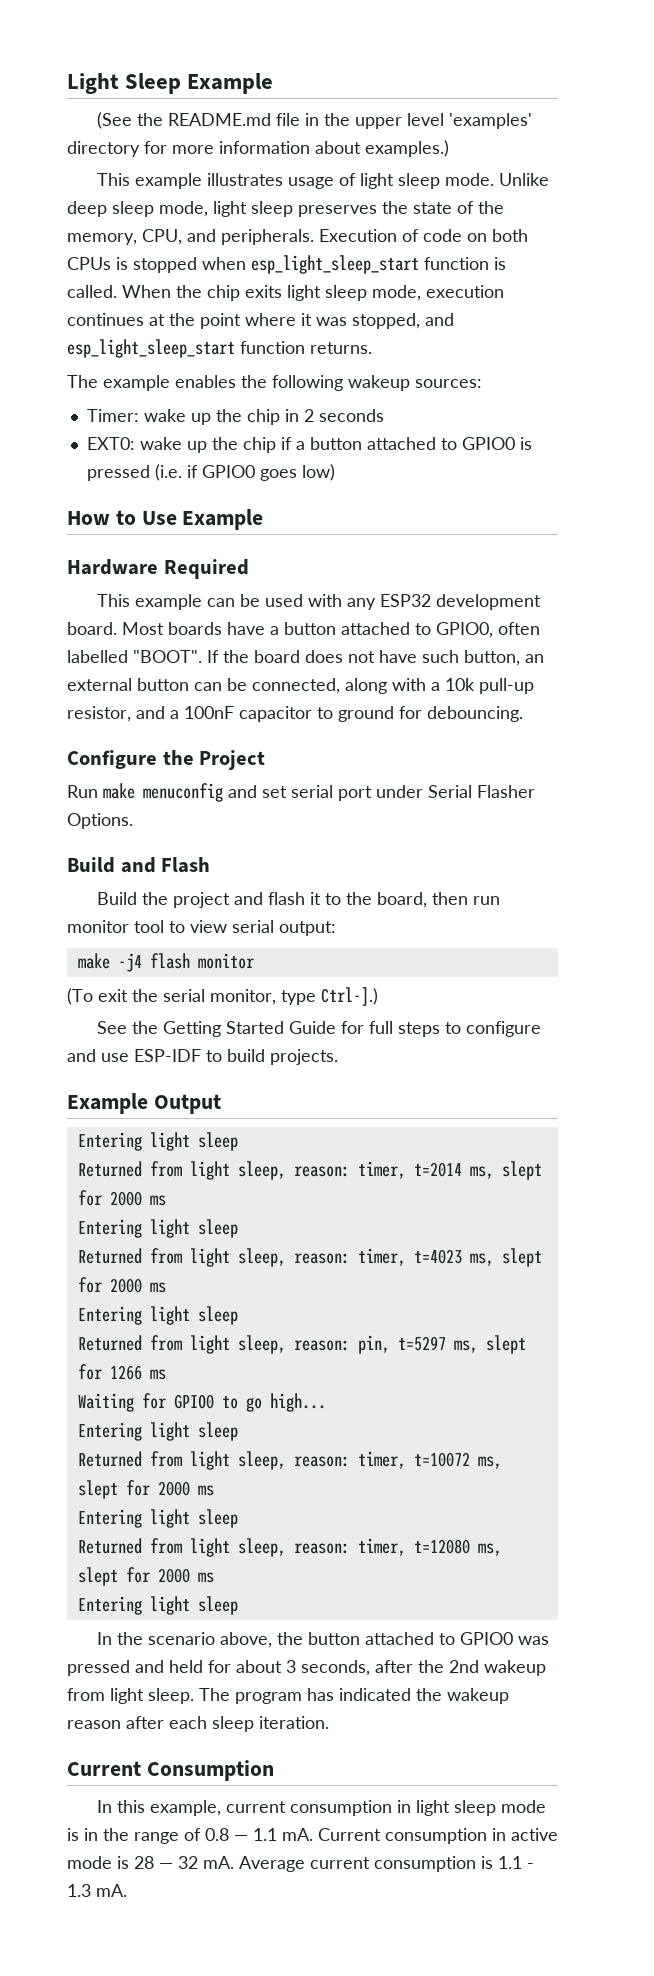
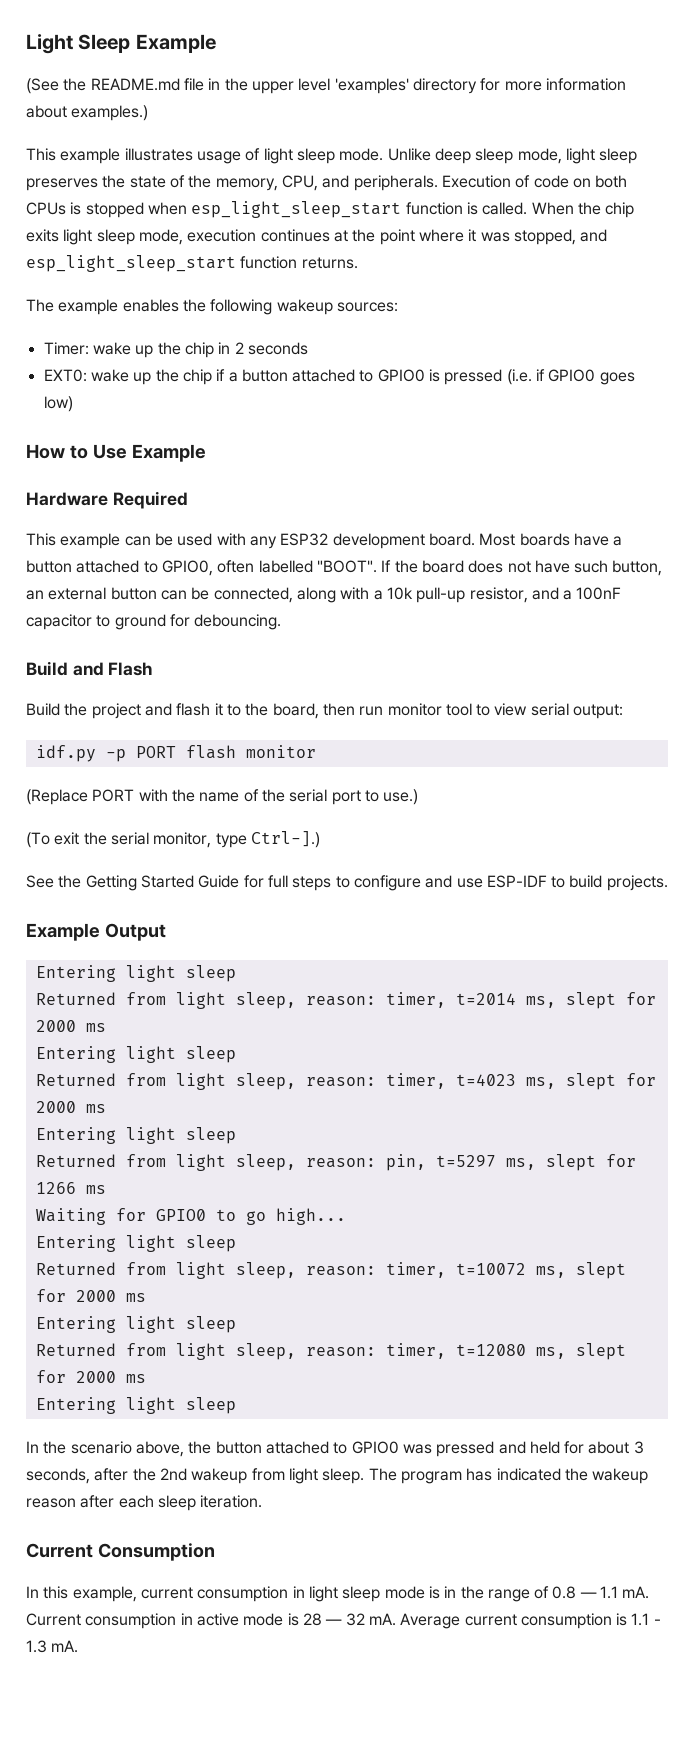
[67,750,266,770] [67,783,535,802] [67,813,133,829] // Configure the Project // Run make menuconfig and set serial port under Serial Flasher Options. -> (282, 622) none
[77,953,142,972] make -j4 -> [35,745,176,762] idf.py -p PORT
(254, 961) none -> [26,789,419,805] // (Replace PORT with the name of the serial port to use.)

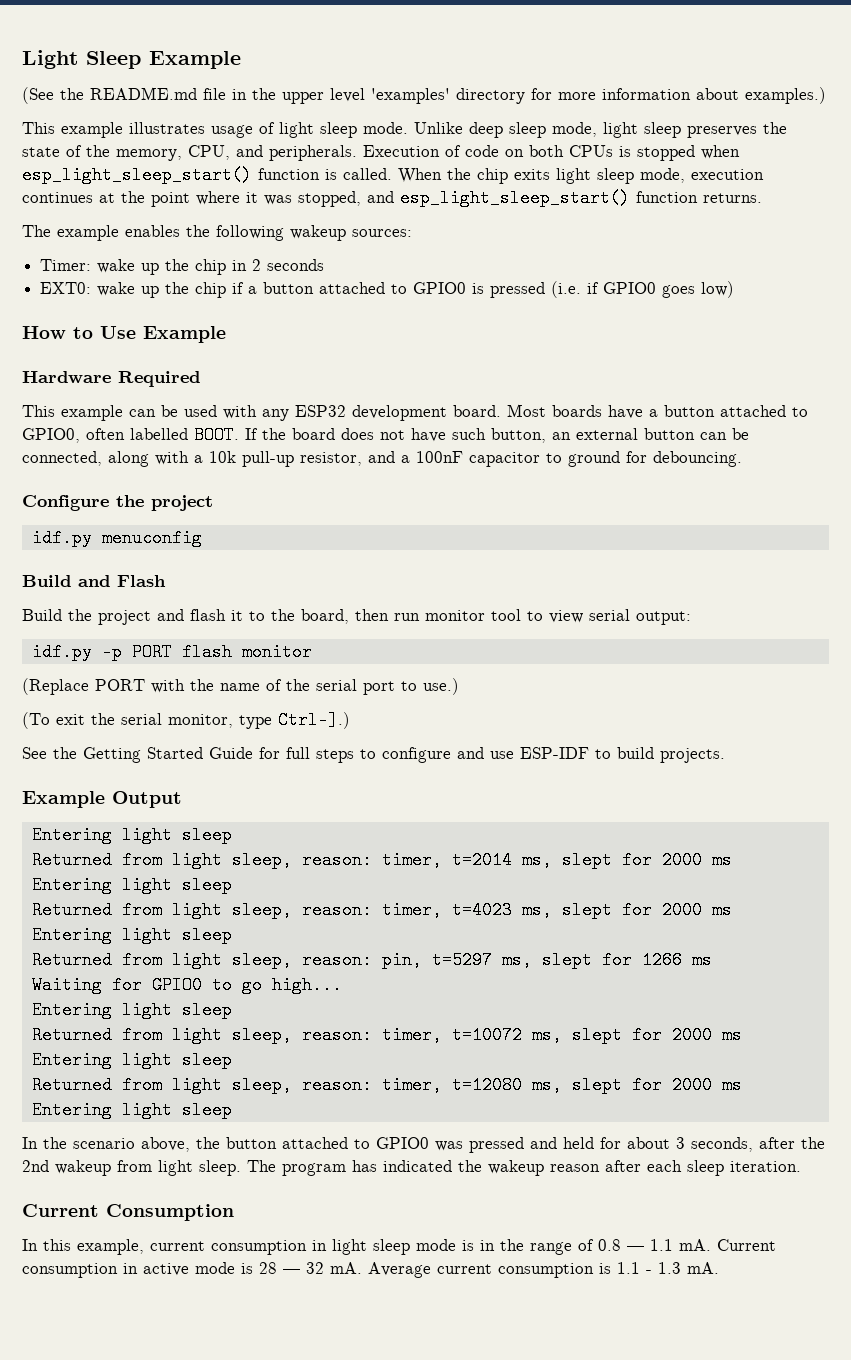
[191,201,402,218] esp_light_sleep_start -> [22,166,252,184] esp_light_sleep_start()
[26,255,236,272] esp_light_sleep_start -> [400,189,630,207] esp_light_sleep_start()
[316,560,377,573] "BOOT". -> [194,426,239,444] BOOT.
(282, 622) none -> [22,495,213,511] [31,529,202,547] // Configure the project // idf.py menuconfig

